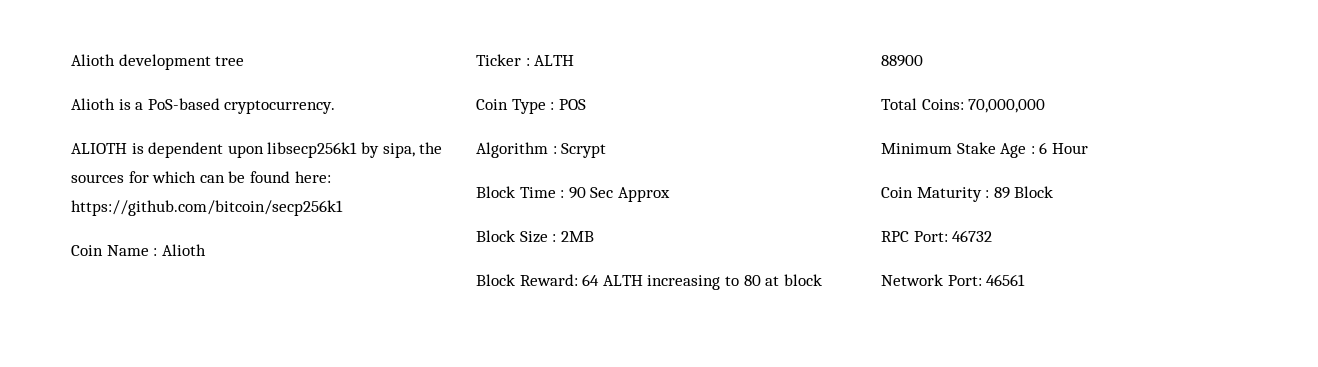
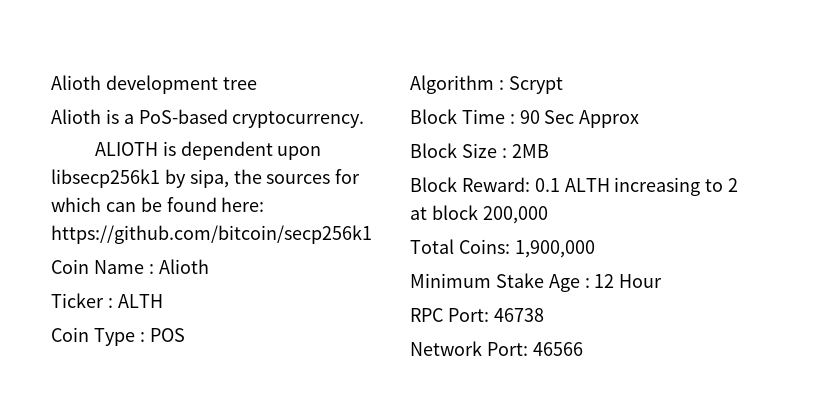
[582,274,600,286] 64 -> [534,178,560,192] 0.1
[743,275,761,286] 80 -> [728,178,739,192] 2
[881,55,923,67] 88900 -> [482,206,548,224] 200,000
[968,99,1046,113] 70,000,000 -> [514,240,595,258] 1,900,000
[1039,142,1048,154] 6 -> [594,274,615,288] 12
[881,186,1054,202] // Coin Maturity : 89 Block -> (663, 281) none
[952,230,993,242] 46732 -> [493,308,544,322] 46738
[986,274,1026,286] 46561 -> [532,342,583,356] 46566

